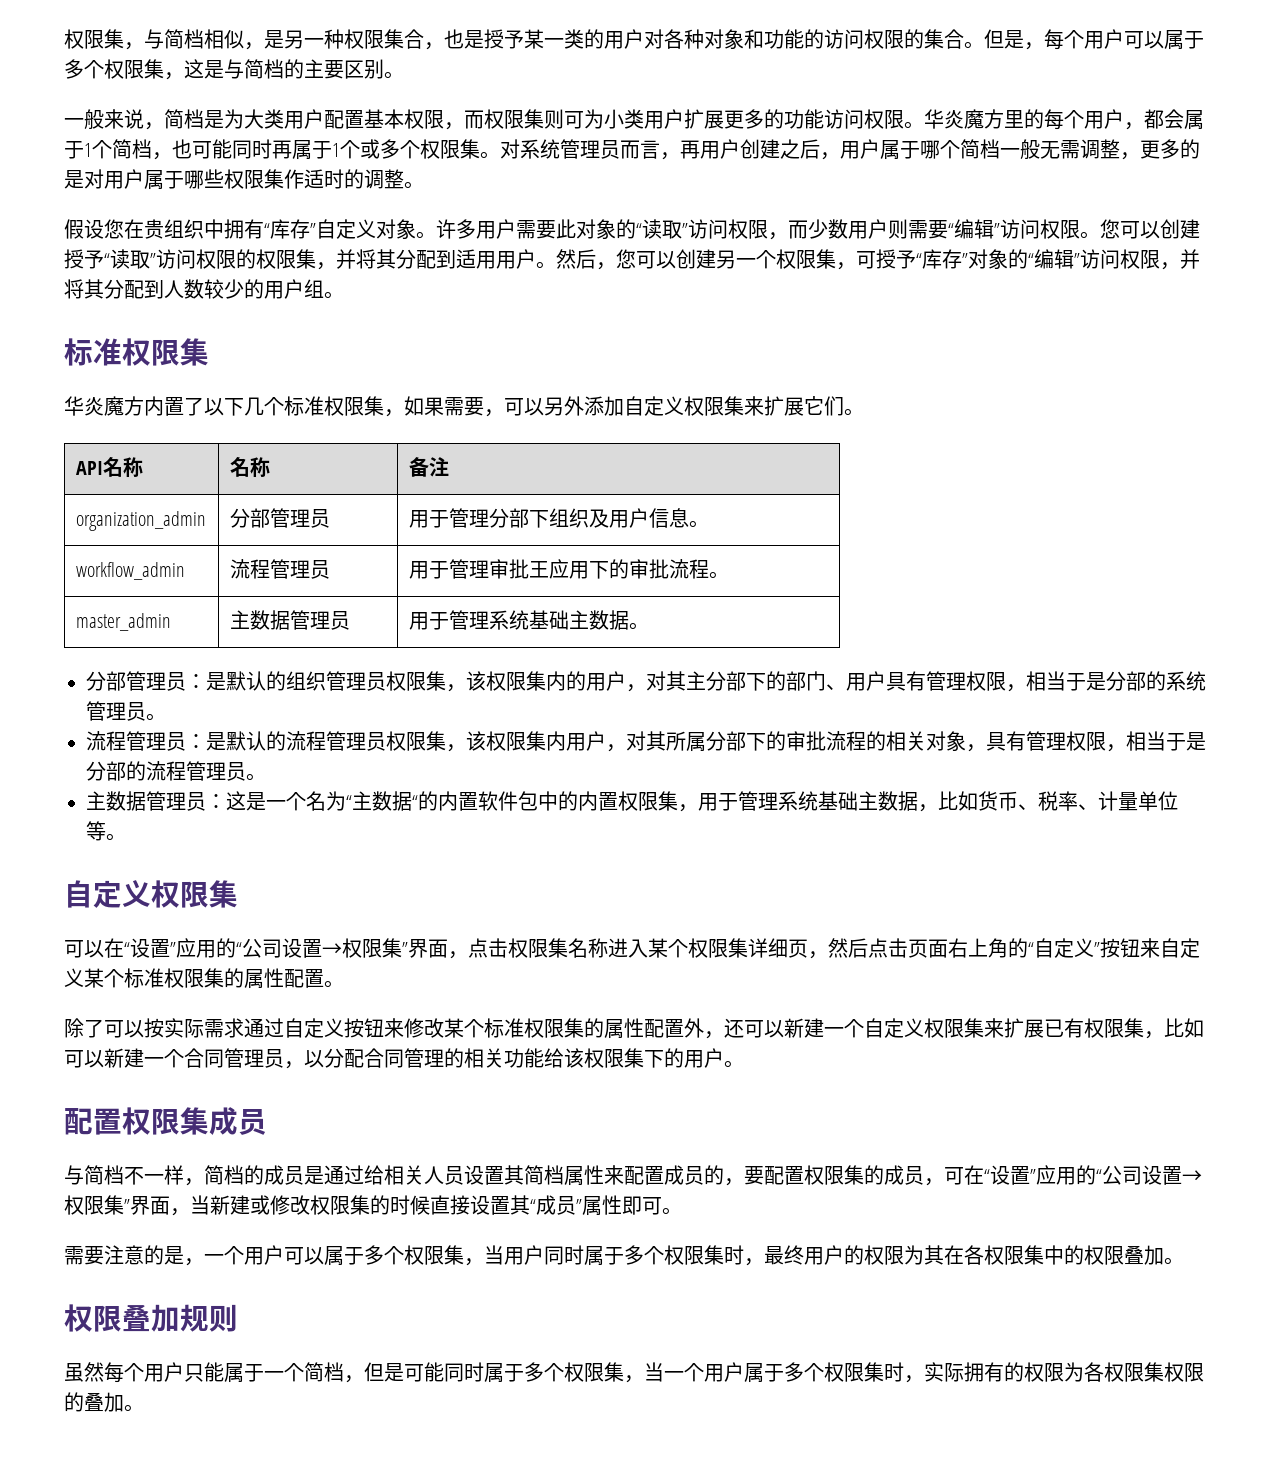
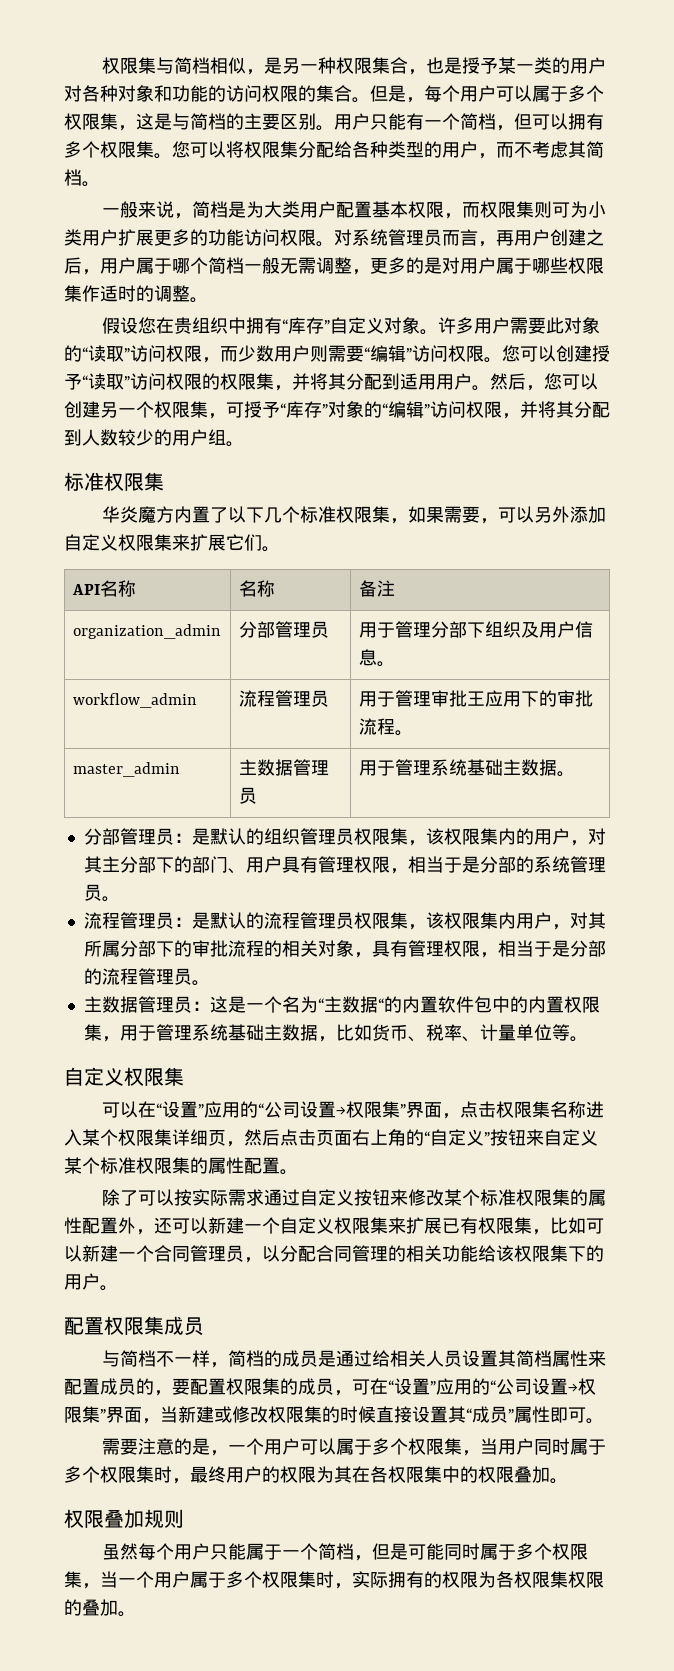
[64,29,144,50] 权限集， -> [102,57,157,74] 权限集
(404, 75) none -> [334,113,604,131] [64,141,604,159] [64,169,100,187] 用户只能有一个简档，但可以拥有多个权限集。您可以将权限集分配给各种类型的用户，而不考虑其简档。
[924,109,1204,130] [64,139,500,160] 华炎魔方里的每个用户，都会属于1个简档，也可能同时再属于1个或多个权限集。 -> (334, 244) none

